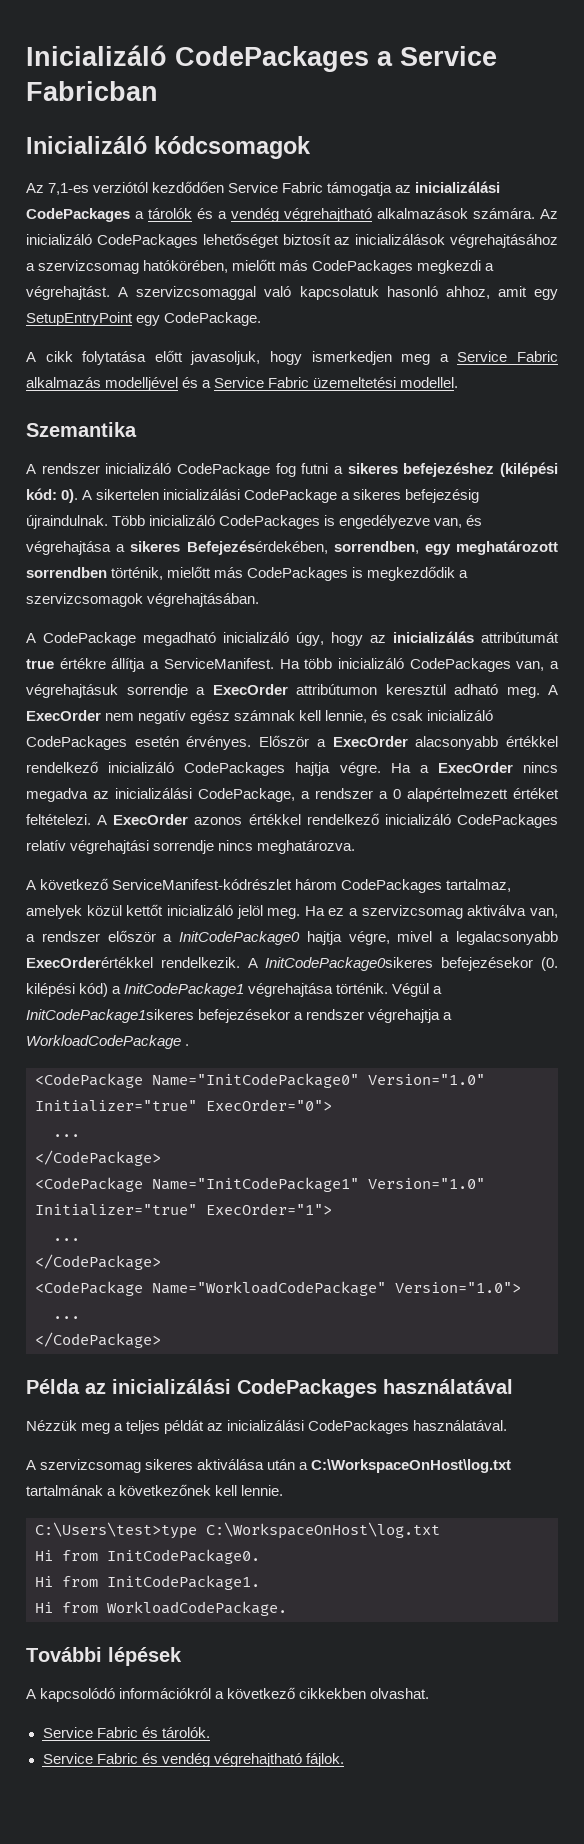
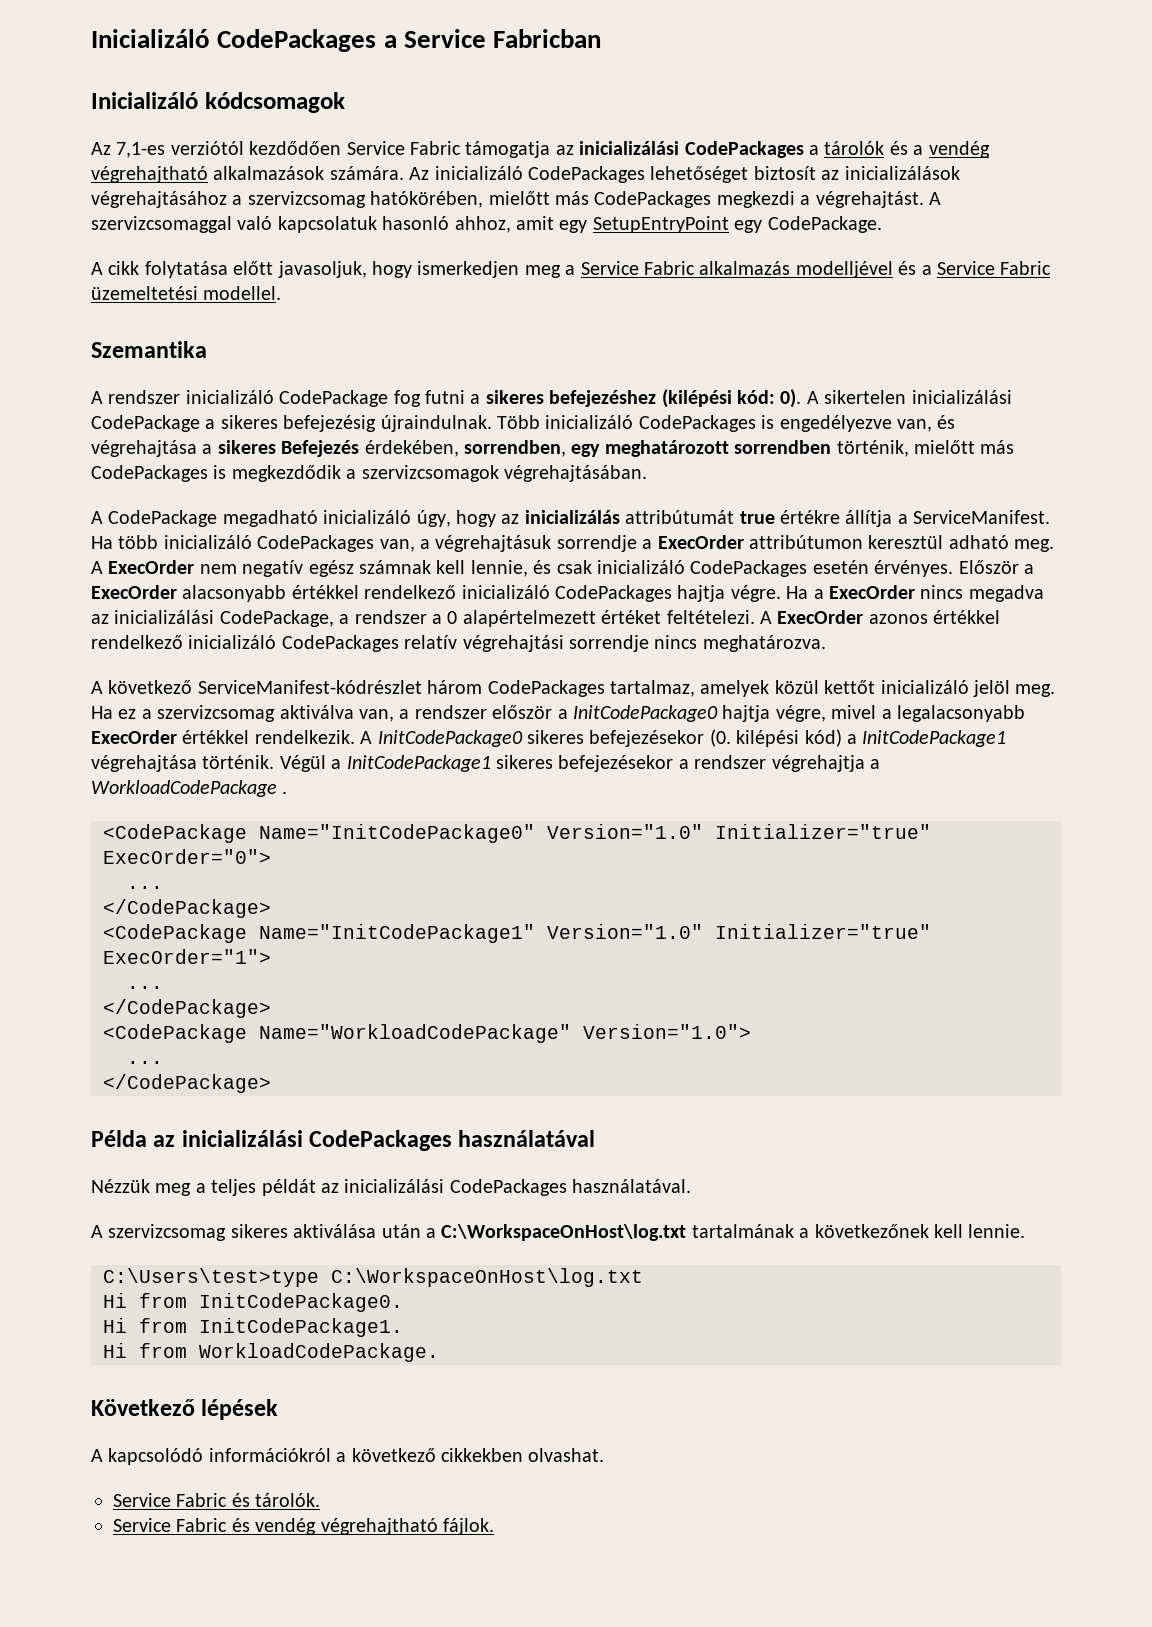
[186,540,328,555] Befejezésérdekében, -> [281,440,459,457] Befejezés érdekében,
[26,957,434,971] ExecOrderértékkel rendelkezik. A InitCodePackage0sikeres -> [91,730,584,747] ExecOrder értékkel rendelkezik. A InitCodePackage0 sikeres
[26,1009,194,1023] InitCodePackage1sikeres -> [346,755,553,772] InitCodePackage1 sikeres
[26,1647,102,1662] További -> [91,1399,195,1416] Következő

